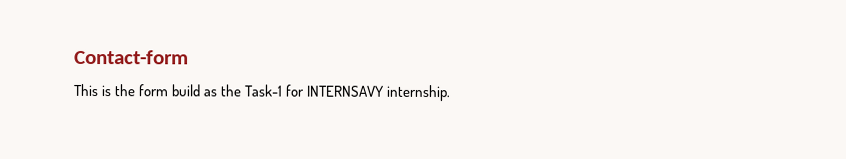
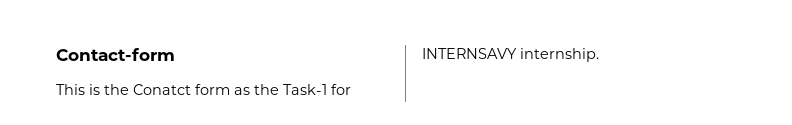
[138,84,201,97] form build -> [133,84,230,95] Conatct form

